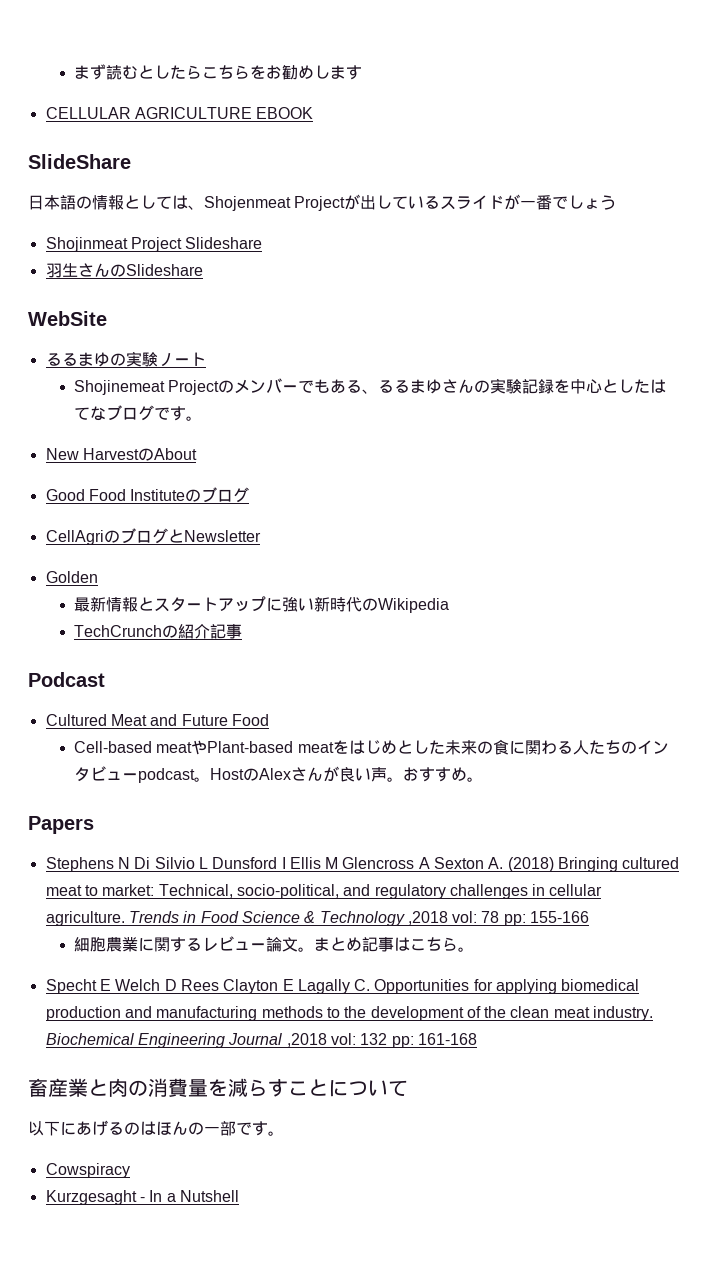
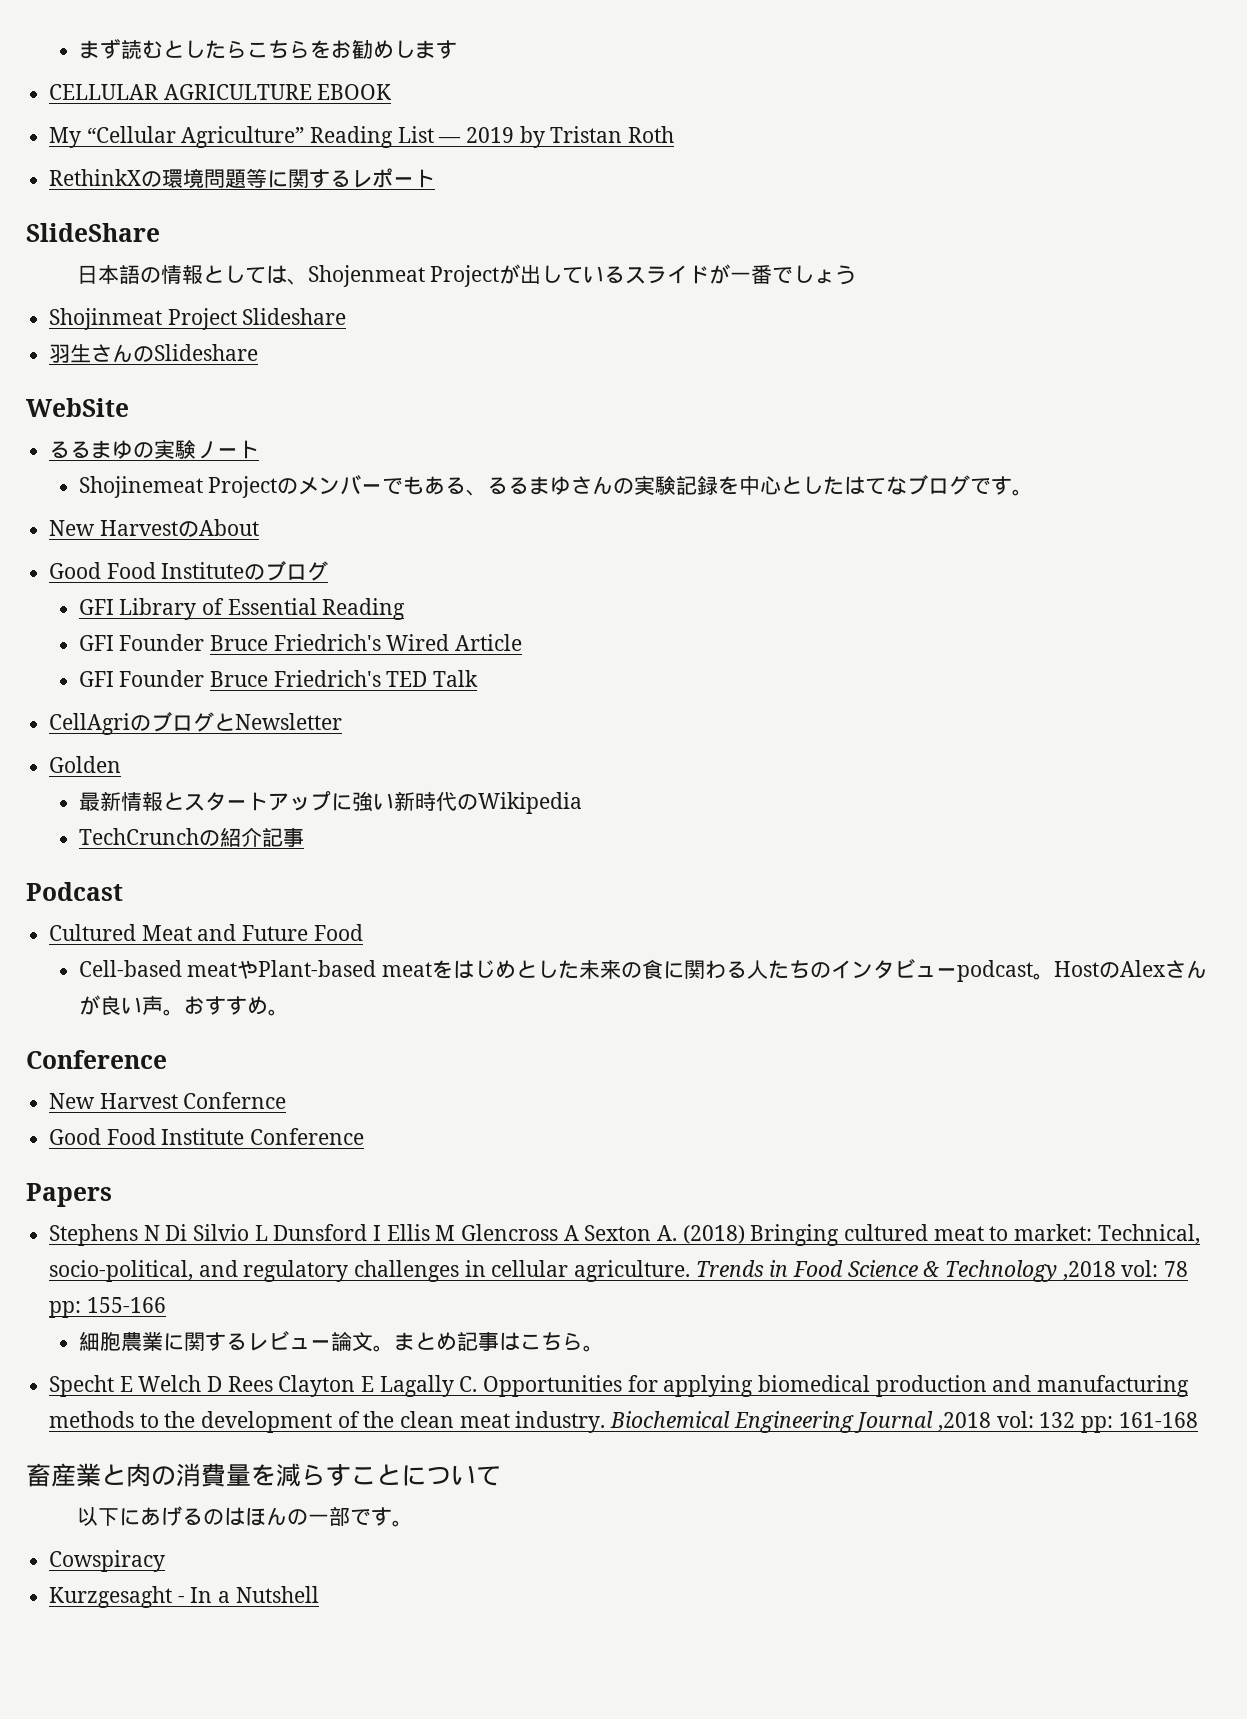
(314, 113) none -> [49,126,675,148] [49,168,436,189] // My “Cellular Agriculture” Reading List — 2019 by Tristan Roth // RethinkXの環境問題等に関するレポート
(250, 495) none -> [78,598,406,620] [78,634,523,651] [78,670,479,687] // GFI Library of Essential Reading // GFI Founder Bruce Friedrich's Wired Article // GFI Founder Bruce Friedrich's TED Talk
(483, 779) none -> [26,1050,167,1069] [49,1092,287,1109] [49,1128,365,1145] // Conference // New Harvest Confernce // Good Food Institute Conference

